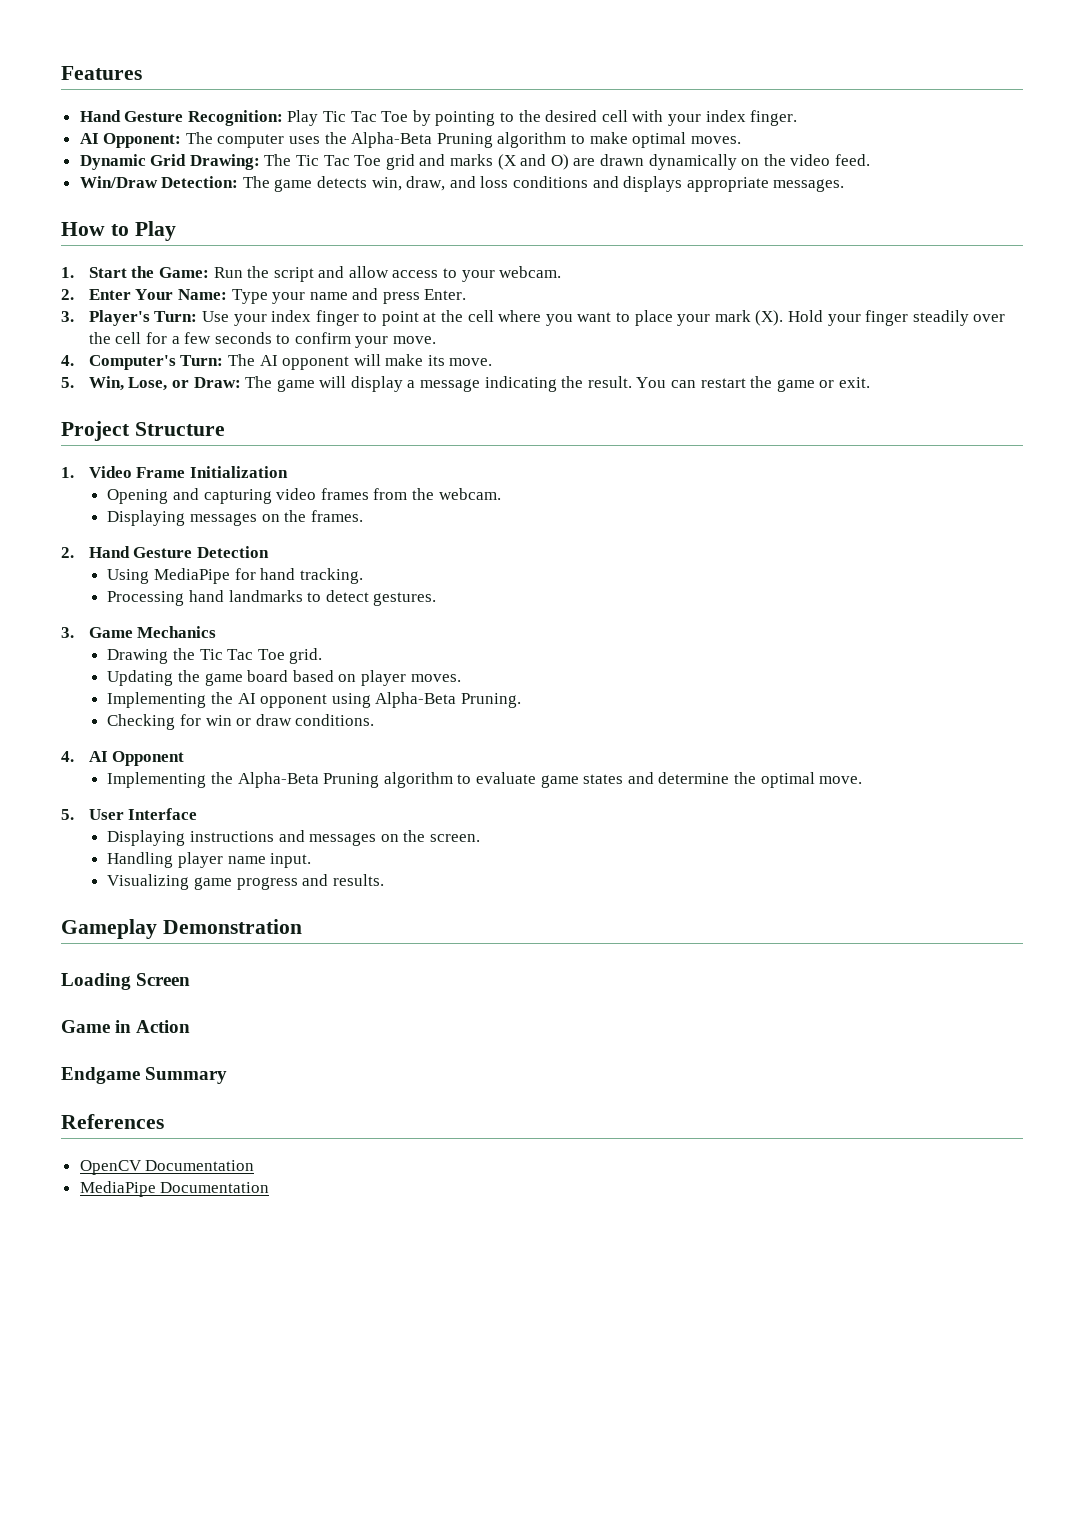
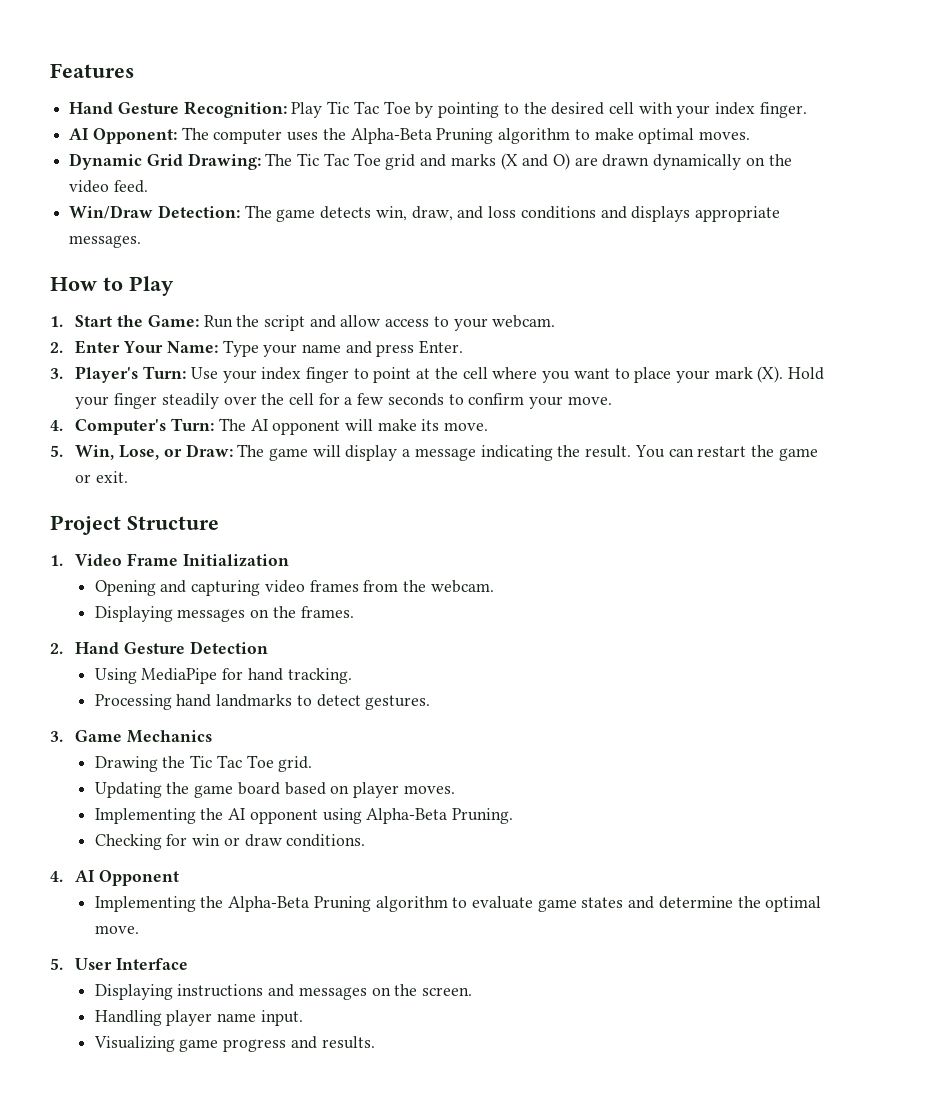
[61,919,302,939] [61,973,191,990] [61,1020,191,1033] [61,1067,228,1084] [61,1114,164,1129] [79,1160,255,1175] [79,1181,270,1197] // Gameplay Demonstration // Loading Screen // Game in Action // Endgame Summary // References // OpenCV Documentation // MediaPipe Documentation -> (375, 1042) none

